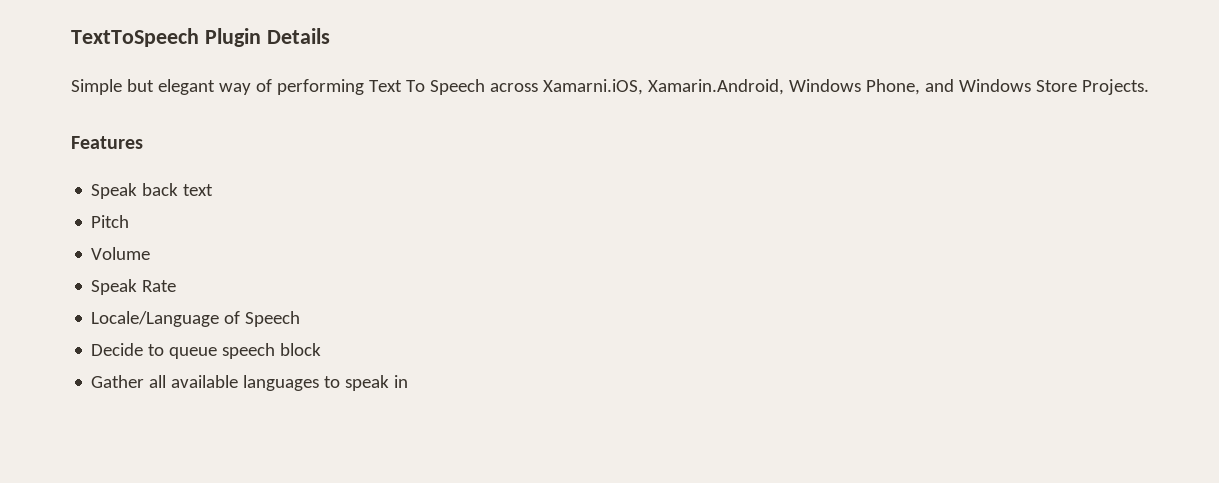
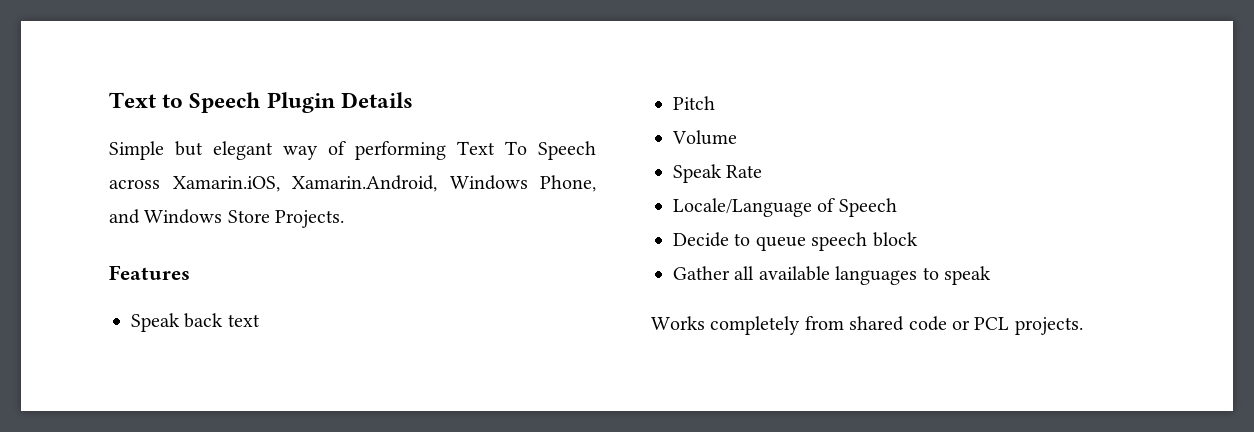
[71,28,199,47] TextToSpeech -> [109,92,262,113] Text to Speech
[542,79,643,95] Xamarni.iOS, -> [172,176,280,192] Xamarin.iOS,
[394,375,409,388] in -> [651,316,1083,335] // Works completely from shared code or PCL projects.

